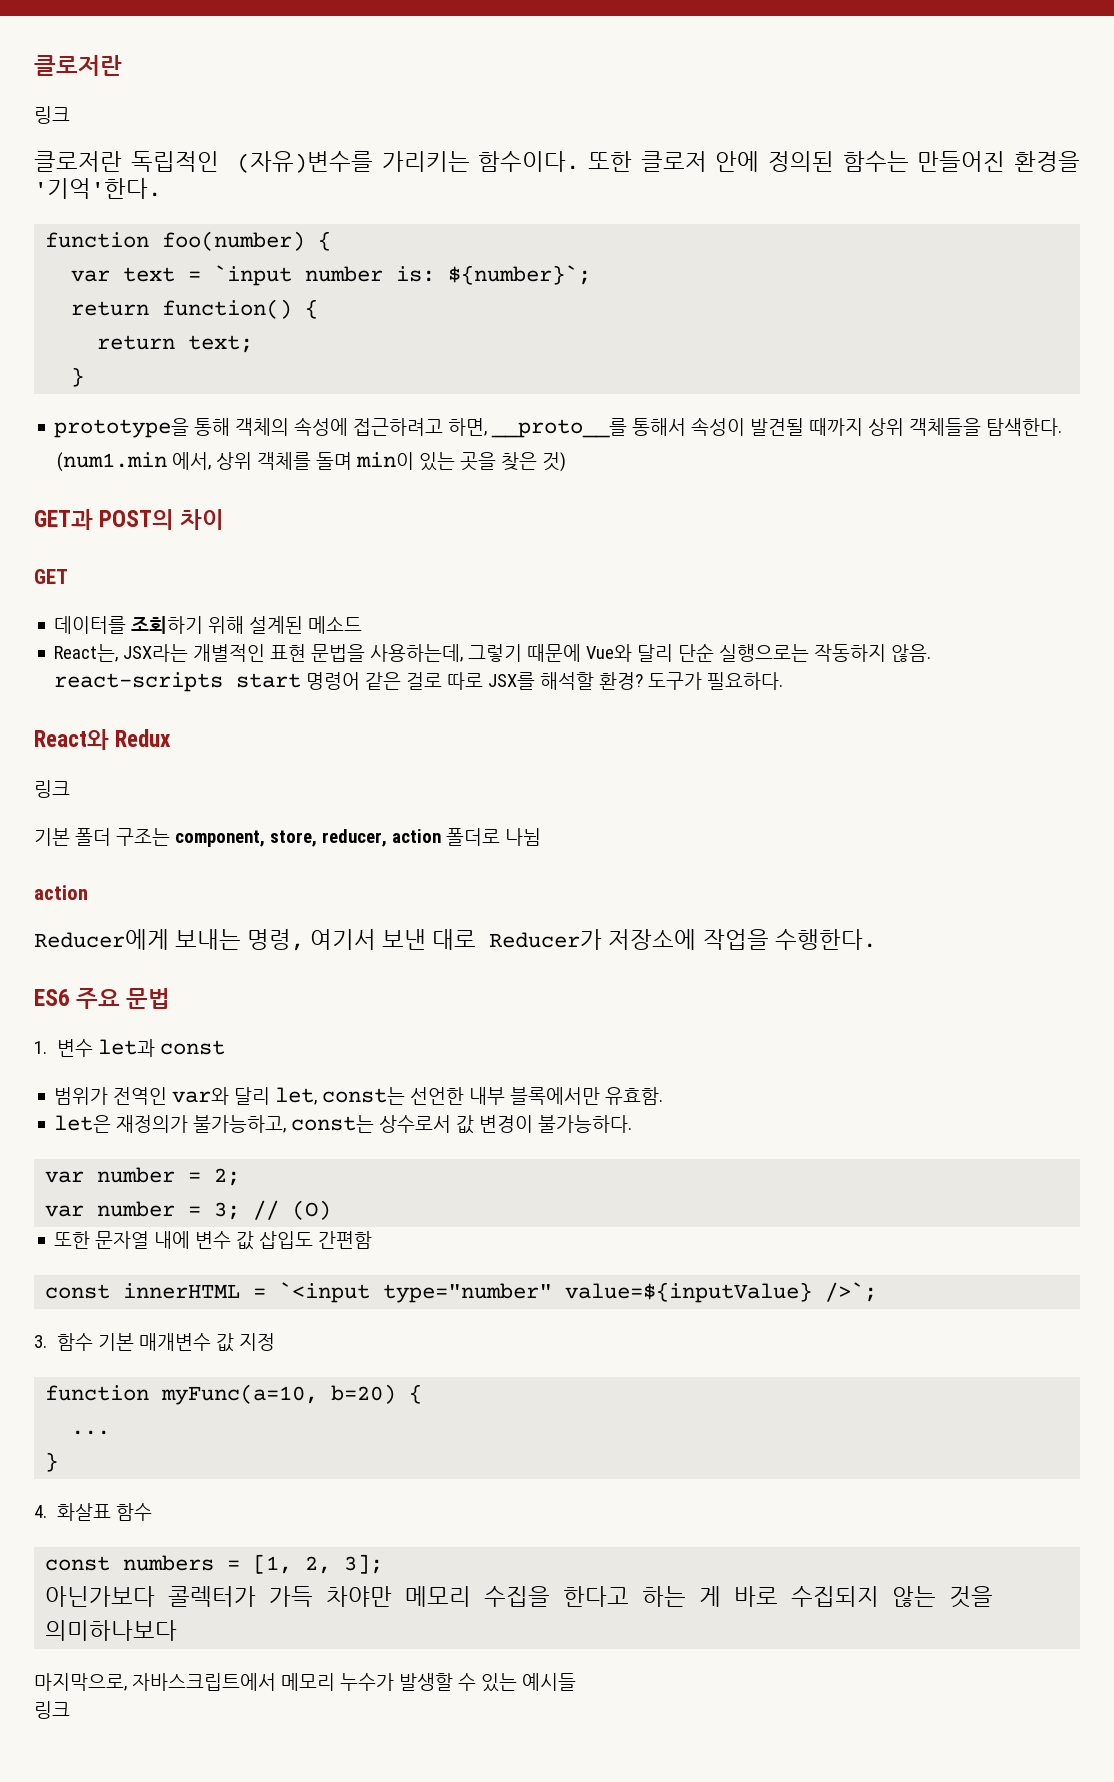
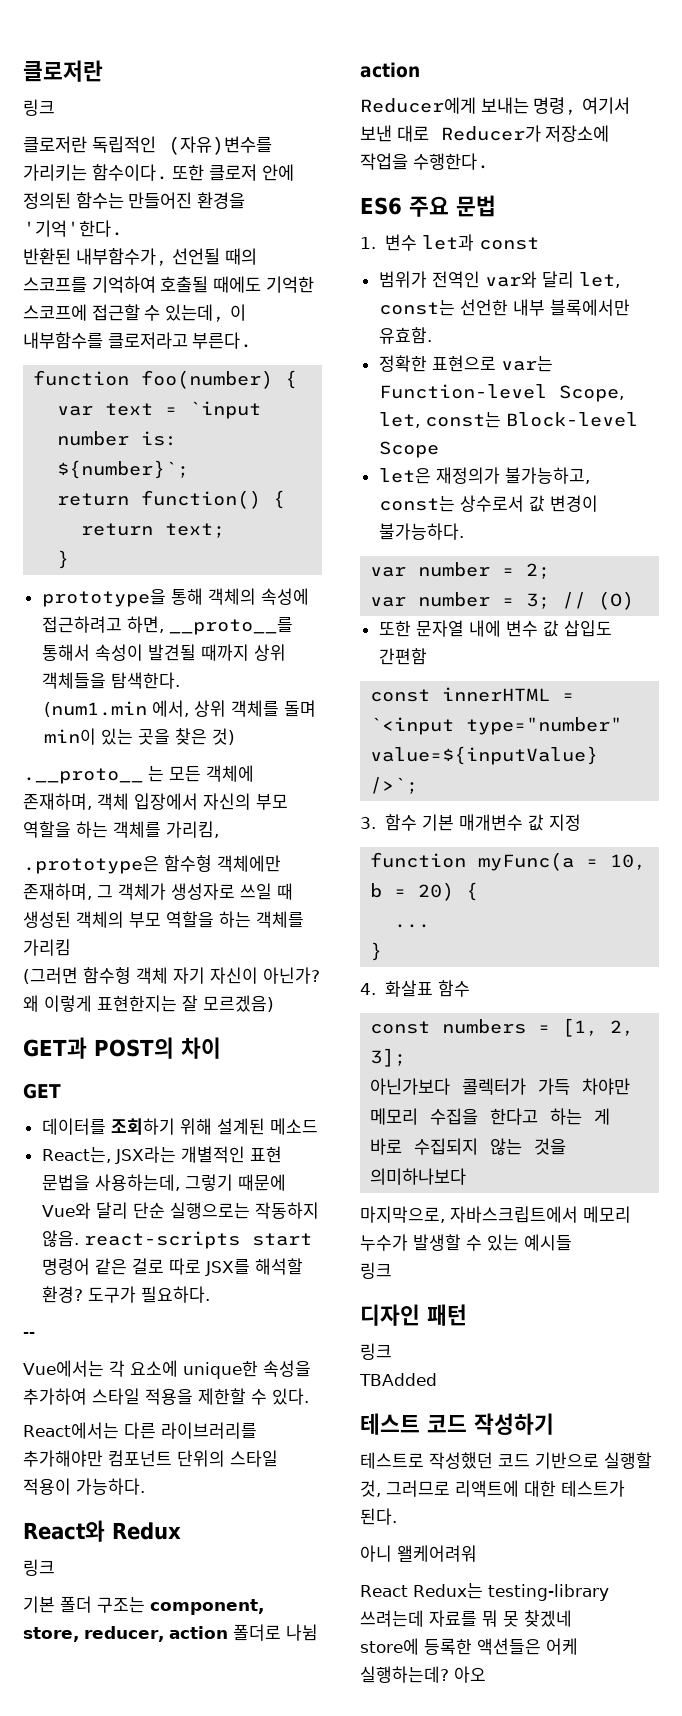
(161, 188) none -> [23,248,258,266] [23,276,314,293] [23,304,246,322] [23,332,253,349] // 반환된 내부함수가, 선언될 때의 스코프를 기억하여 호출될 때에도 기억한 스코프에 접근할 수 있는데, 이 내부함수를 클로저라고 부른다.
(566, 462) none -> [23,765,254,784] [23,793,288,810] [23,821,219,838] [23,855,281,874] [23,883,293,900] [23,911,304,928] [23,939,71,956] [23,967,320,984] [23,995,274,1012] // .__proto__ 는 모든 객체에 존재하며, 객체 입장에서 자신의 부모 역할을 하는 객체를 가리킴, // .prototype은 함수형 객체에만 존재하며, 그 객체가 생성자로 쓰일 때 생성된 객체의 부모 역할을 하는 객체를 가리킴 // (그러면 함수형 객체 자기 자신이 아닌가? 왜 이렇게 표현한지는 잘 모르겠음)
(784, 681) none -> [23,1332,35,1338] [23,1360,311,1379] [23,1388,309,1405] [23,1422,257,1439] [23,1450,278,1467] [23,1478,145,1495] // -- // Vue에서는 각 요소에 unique한 속성을 추가하여 스타일 적용을 제한할 수 있다. // React에서는 다른 라이브러리를 추가해야만 컴포넌트 단위의 스타일 적용이 가능하다.
(664, 1096) none -> [378,355,553,372] [378,384,624,402] [378,411,638,428] [378,441,439,458] // 정확한 표현으로 var는 Function-level Scope, let, const는 Block-level Scope
[161,1384,397,1405] myFunc(a=10, b=20) -> [478,852,647,871] [370,882,455,901] myFunc(a = 10, b = 20)
(70, 1710) none -> [360,1304,467,1326] [360,1343,392,1360] [359,1373,437,1386] [360,1413,554,1435] [360,1452,652,1469] [360,1480,625,1497] [360,1508,397,1525] [360,1545,477,1562] [360,1582,609,1601] [360,1610,572,1627] [360,1638,578,1655] [360,1666,486,1683] // 디자인 패턴 // 링크 // TBAdded // 테스트 코드 작성하기 // 테스트로 작성했던 코드 기반으로 실행할 것, 그러므로 리액트에 대한 테스트가 된다. // 아니 왤케어려워 // React Redux는 testing-library 쓰려는데 자료를 뭐 못 찾겠네 // store에 등록한 액션들은 어케 실행하는데? 아오

